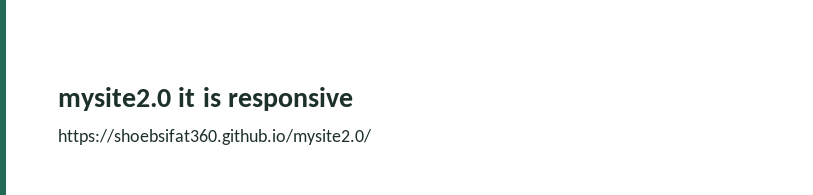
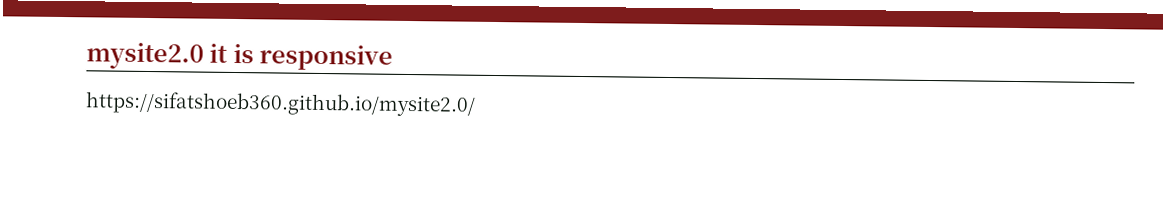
[58,129,372,145] https://shoebsifat360.github.io/mysite2.0/ -> [85,91,476,117] https://sifatshoeb360.github.io/mysite2.0/

